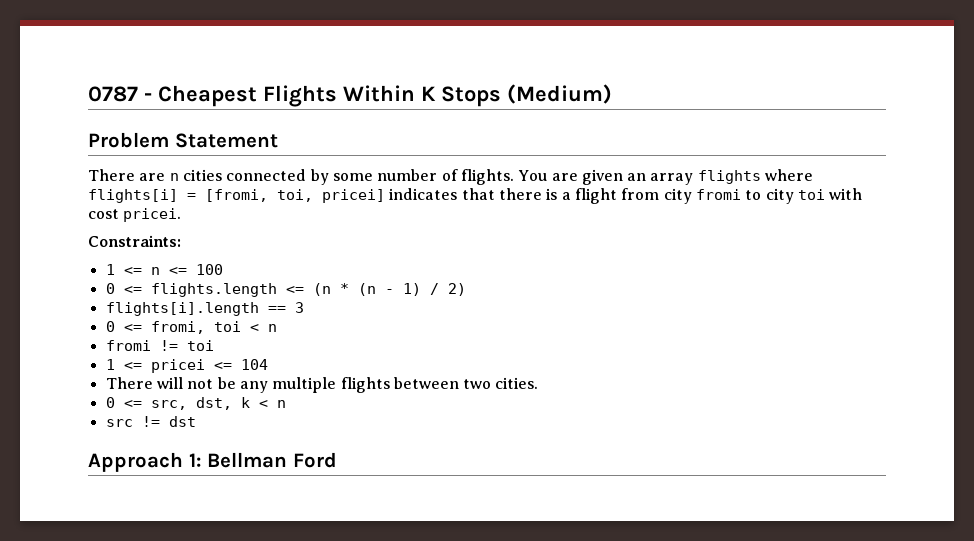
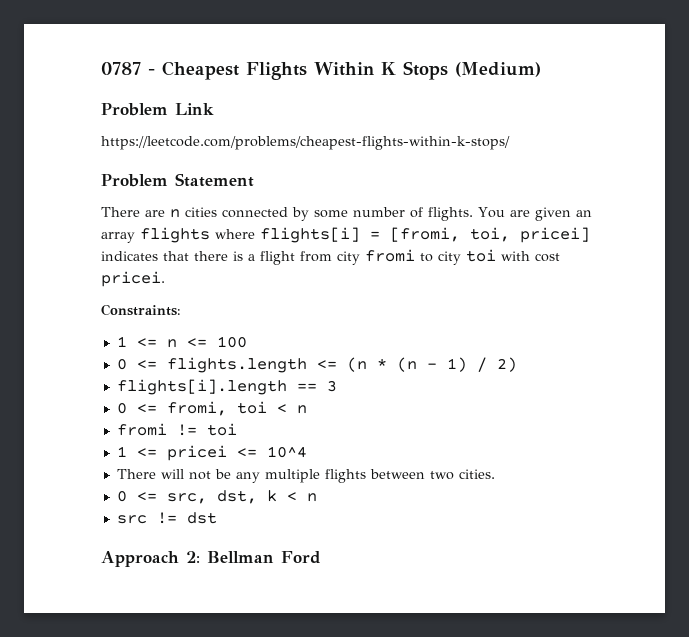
(612, 94) none -> [101,103,214,116] [101,136,510,150] // Problem Link // https://leetcode.com/problems/cheapest-flights-within-k-stops/
[240,359,268,370] 104 -> [266,446,307,458] 10^4
[188,453,202,467] 1: -> [186,551,200,563] 2:

